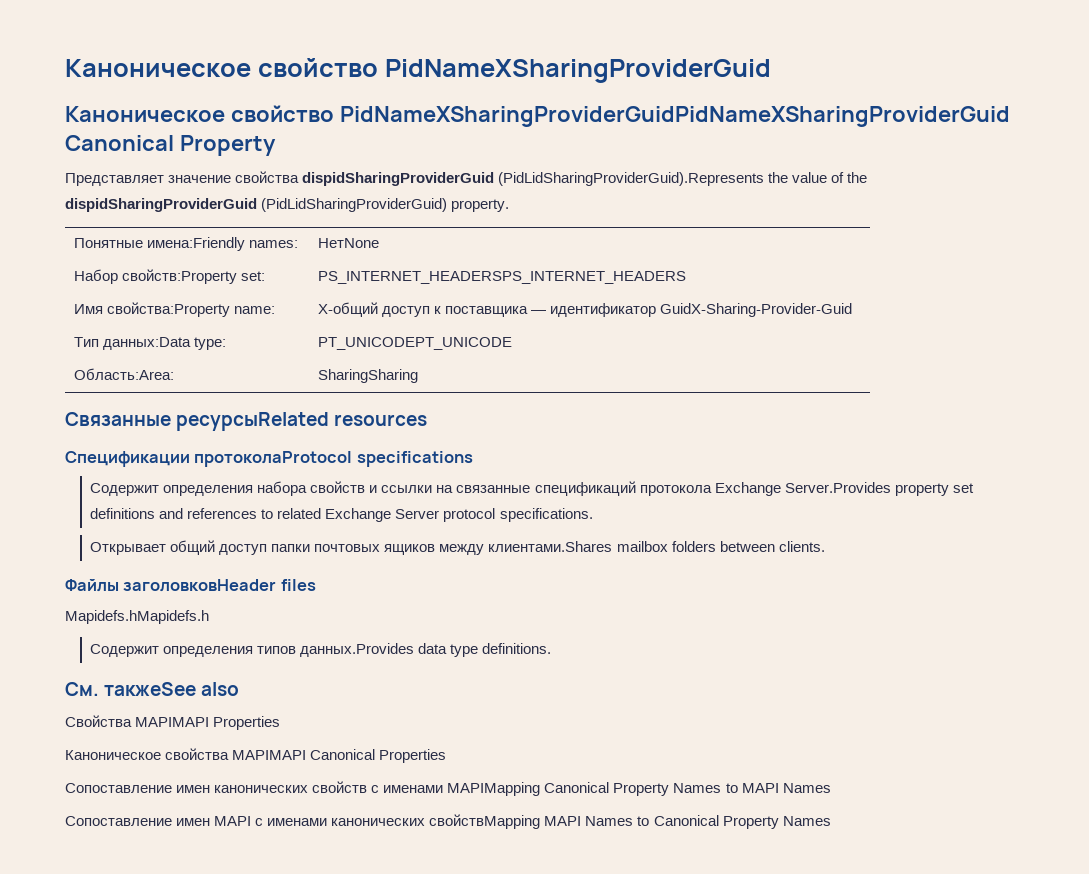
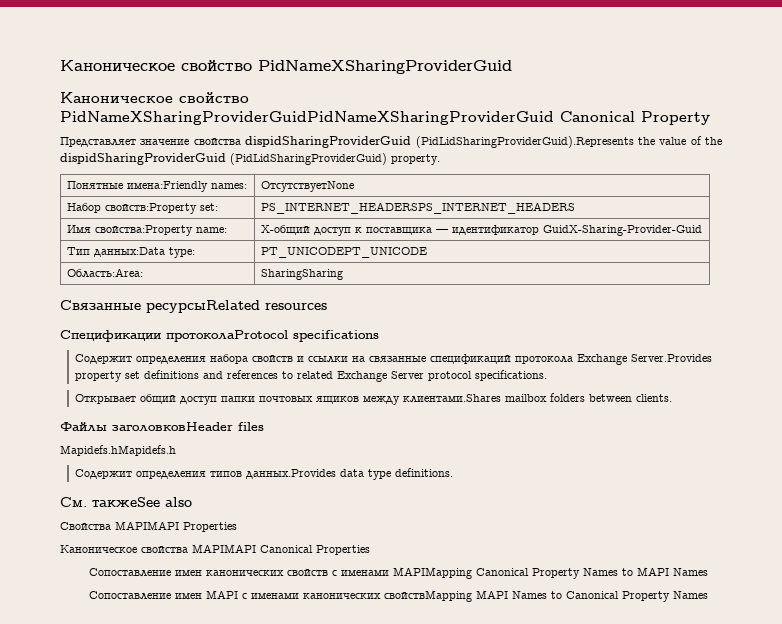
[317,238,379,248] НетNone -> [260,181,354,192] ОтсутствуетNone

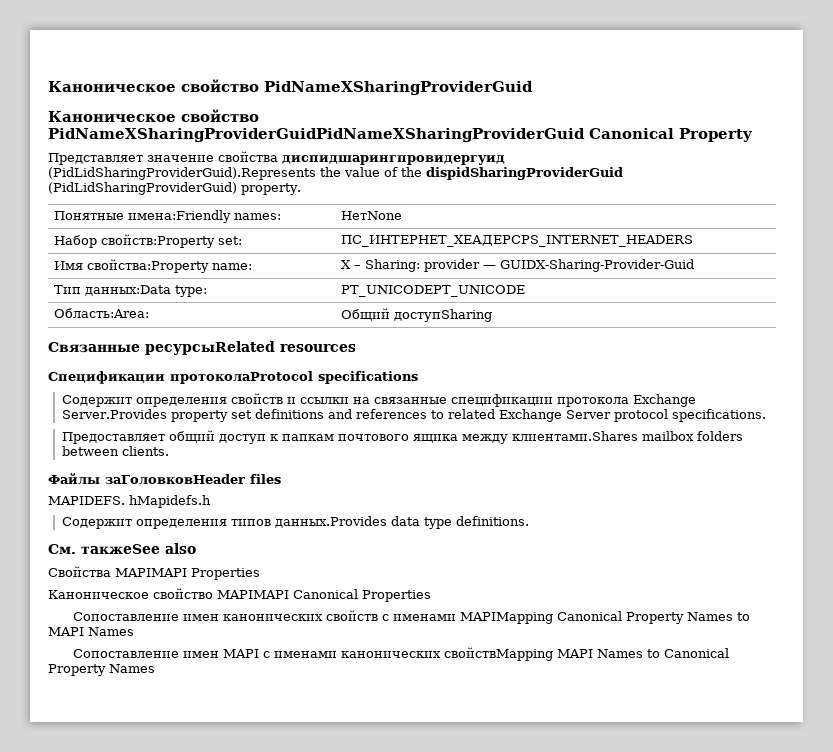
[245,136,412,148] dispidSharingProviderGuid -> [282,155,505,165] диспидшарингпровидергуид
[260,181,354,192] ОтсутствуетNone -> [340,211,402,220] НетNone
[260,202,575,214] PS_INTERNET_HEADERSPS_INTERNET_HEADERS -> [340,235,693,247] ПС_ИНТЕРНЕТ_ХЕАДЕРСPS_INTERNET_HEADERS
[260,225,702,236] X-общий доступ к поставщика — идентификатор GuidX-Sharing-Provider-Guid -> [340,259,694,272] X – Sharing: provider — GUIDX-Sharing-Provider-Guid
[260,269,343,280] SharingSharing -> [340,308,492,322] Общий доступSharing
[209,354,248,364] набора -> (227, 402) none
[429,354,511,364] спецификаций -> [450,394,553,407] спецификации
[74,394,136,404] Открывает -> [61,432,165,444] Предоставляет
[220,396,359,404] папки почтовых ящиков -> [269,434,458,443] к папкам почтового ящика
[112,422,233,432] заголовковHeader -> [105,474,245,485] заГоловковHeader
[60,445,176,456] Mapidefs.hMapidefs.h -> [48,495,211,508] MAPIDEFS. hMapidefs.h
[141,546,188,553] свойства -> [153,588,213,599] свойство

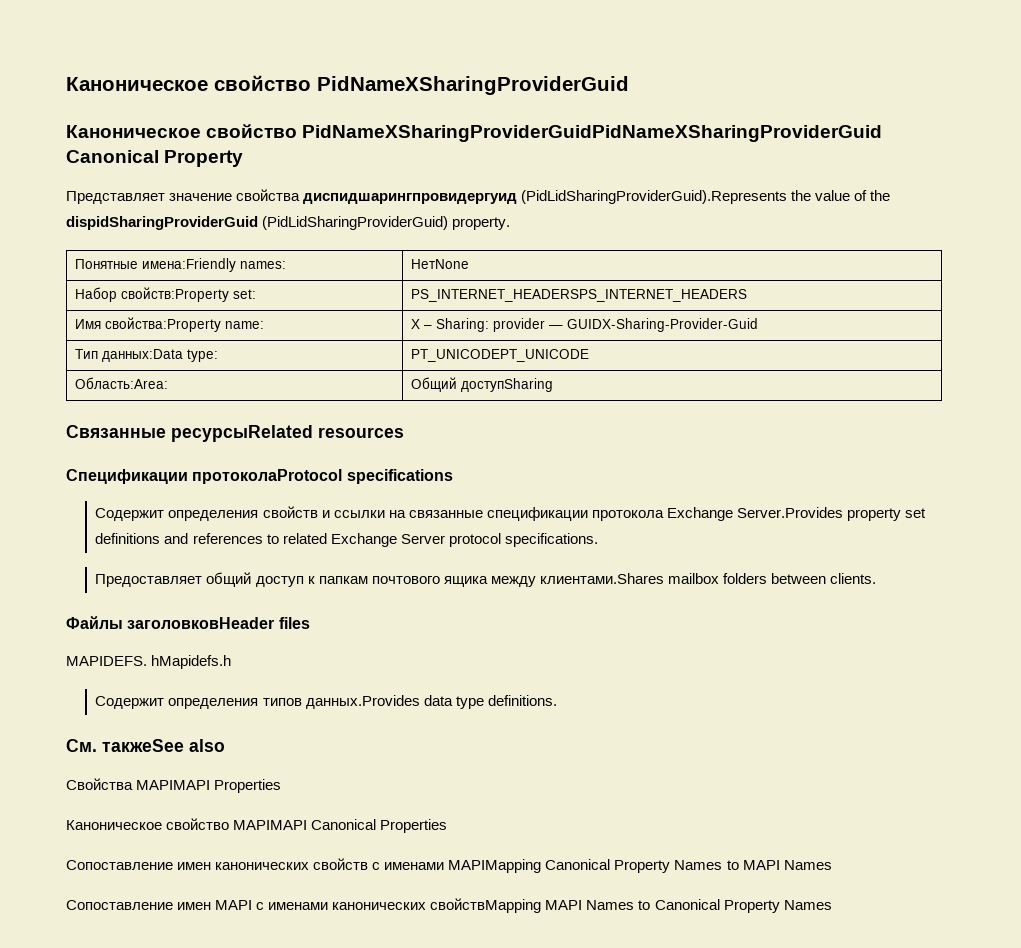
[340,235,693,247] ПС_ИНТЕРНЕТ_ХЕАДЕРСPS_INTERNET_HEADERS -> [410,289,747,302] PS_INTERNET_HEADERSPS_INTERNET_HEADERS
[105,474,245,485] заГоловковHeader -> [127,617,275,629] заголовковHeader

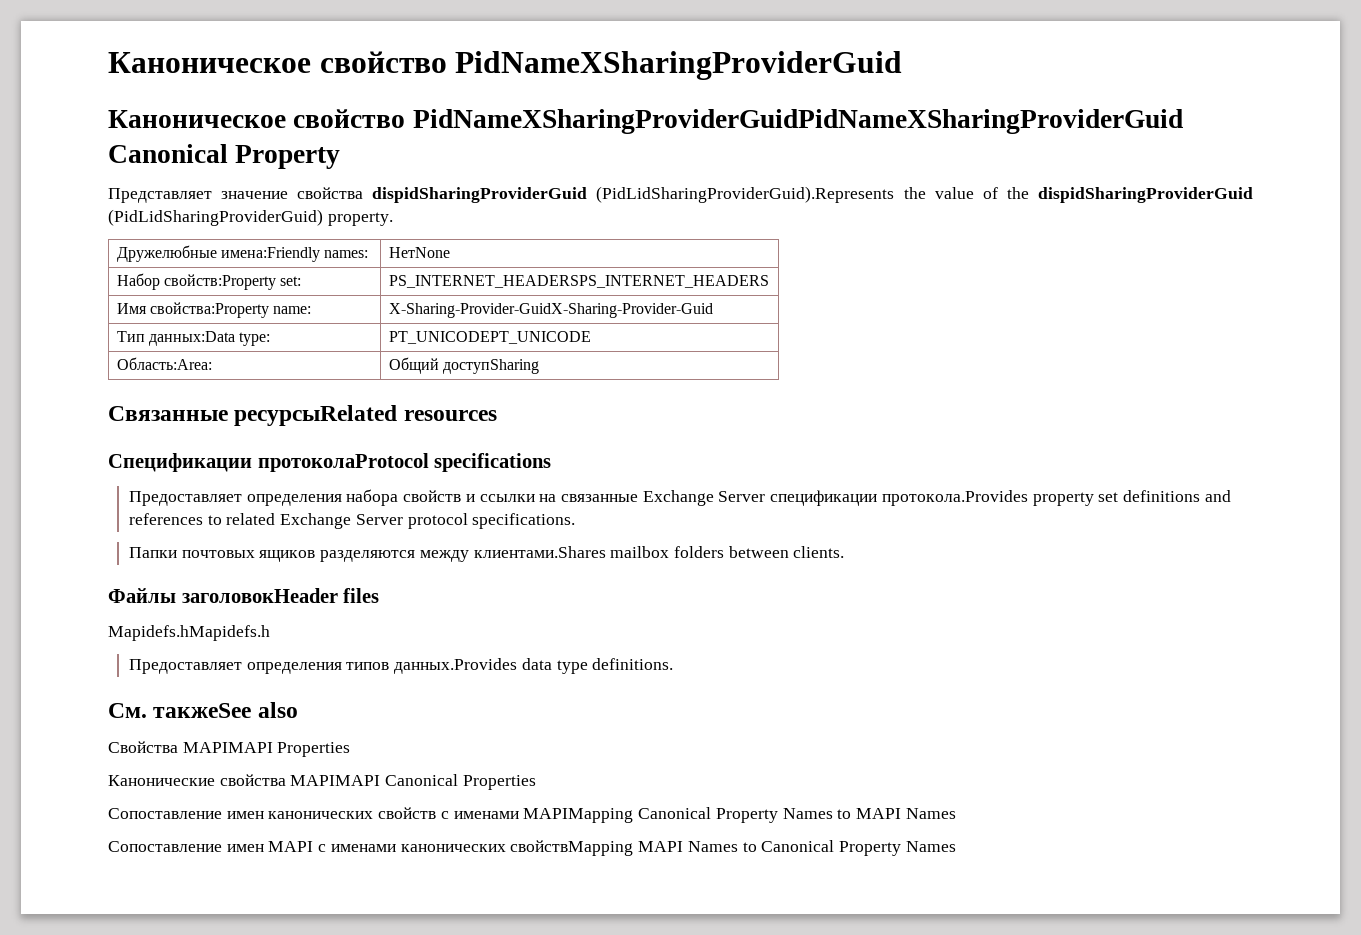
[303,193,518,204] диспидшарингпровидергуид -> [372,187,588,203] dispidSharingProviderGuid
[74,259,138,269] Понятные -> [116,245,217,262] Дружелюбные
[410,318,758,332] X – Sharing: provider — GUIDX-Sharing-Provider-Guid -> [388,303,713,318] X-Sharing-Provider-GuidX-Sharing-Provider-Guid
[95,508,259,521] Содержит определения -> [128,489,399,506] Предоставляет определения набора
[486,507,843,521] спецификации протокола Exchange Server.Provides -> [642,490,1028,506] Exchange Server спецификации протокола.Provides
[95,572,488,587] Предоставляет общий доступ к папкам почтового ящика -> [128,547,416,562] Папки почтовых ящиков разделяются
[127,617,275,629] заголовковHeader -> [181,588,338,603] заголовокHeader
[66,655,232,669] [95,696,165,709] MAPIDEFS. hMapidefs.h // Содержит -> [108,625,270,641] [128,659,242,674] Mapidefs.hMapidefs.h // Предоставляет
[66,818,230,830] Каноническое свойство -> [108,774,286,786] Канонические свойства

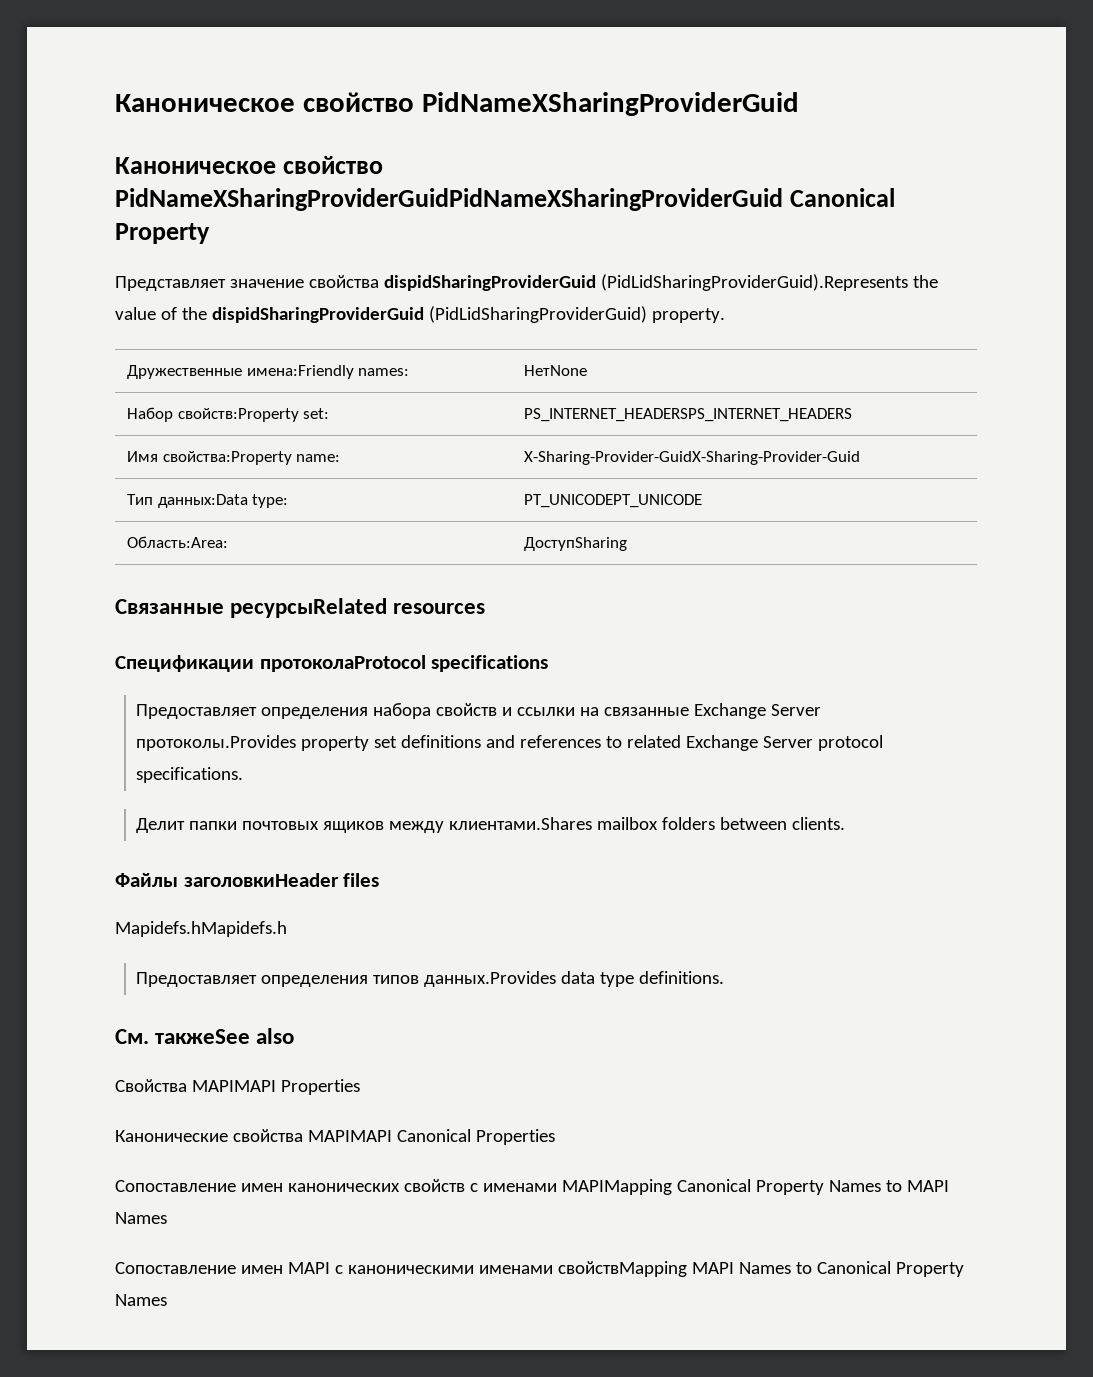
[116,245,217,262] Дружелюбные -> [127,365,243,379] Дружественные
[388,357,539,374] Общий доступSharing -> [524,537,628,551] ДоступSharing
[770,490,1028,506] спецификации протокола.Provides -> [136,735,297,751] протоколы.Provides
[128,547,177,558] Папки -> [136,818,238,833] Делит папки
[320,550,416,562] разделяются -> (385, 827) none
[181,588,338,603] заголовокHeader -> [183,873,339,887] заголовкиHeader
[330,844,506,852] именами канонических -> [347,1265,553,1274] каноническими именами

